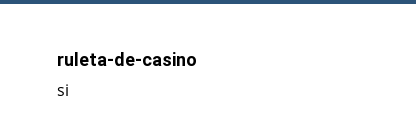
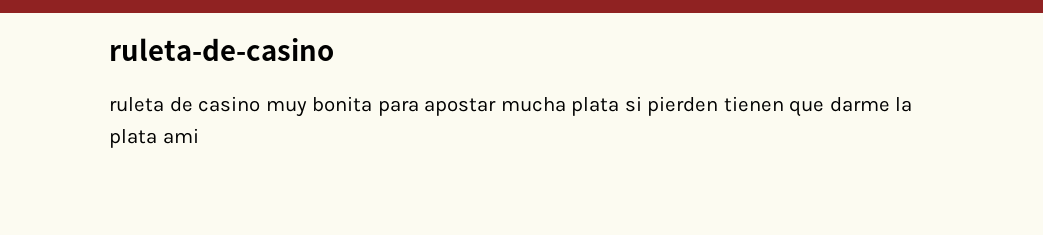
[57,84,69,96] si -> [109,96,913,117] [109,128,199,148] ruleta de casino muy bonita para apostar mucha plata si pierden tienen que darme la plata ami

